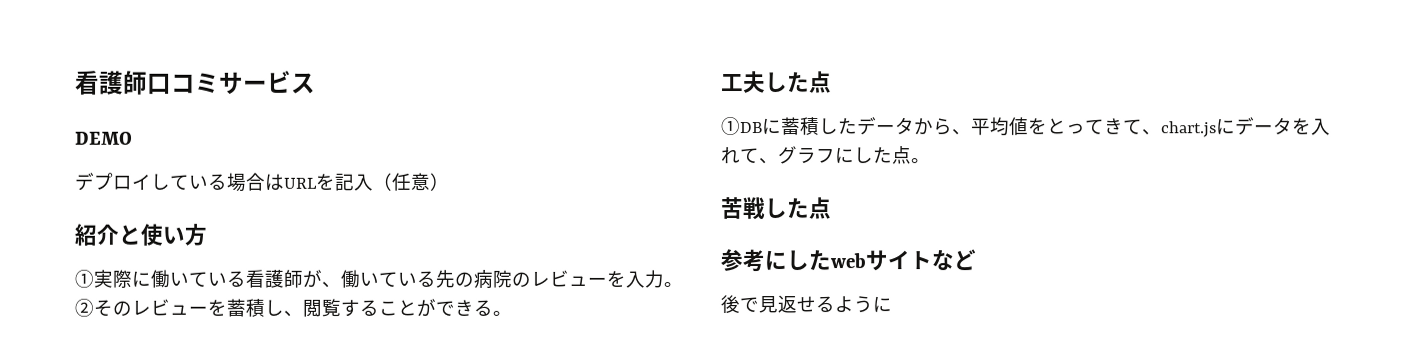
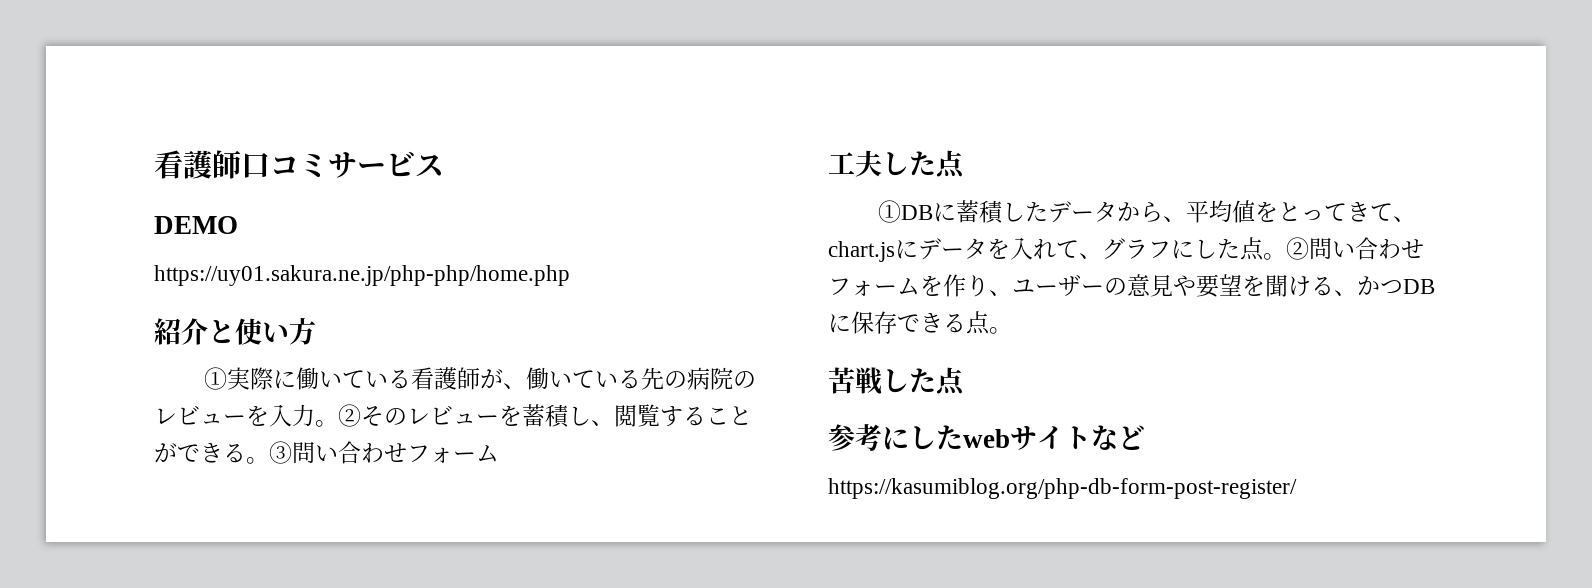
[74,172,450,192] デプロイしている場合はURLを記入（任意） -> [154,265,570,286] https://uy01.sakura.ne.jp/php-php/home.php
(512, 313) none -> [269,441,499,464] ➂問い合わせフォーム
(931, 161) none -> [1286,237,1424,260] [828,274,1435,298] [828,311,1012,335] ➁問い合わせフォームを作り、ユーザーの意見や要望を聞ける、かつDBに保存できる点。
[720,295,892,314] 後で見返せるように -> [828,478,1297,499] https://kasumiblog.org/php-db-form-post-register/

